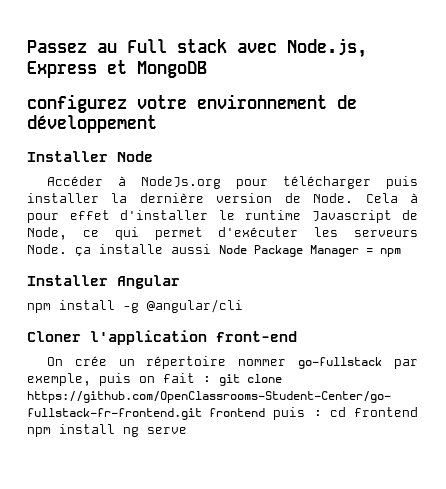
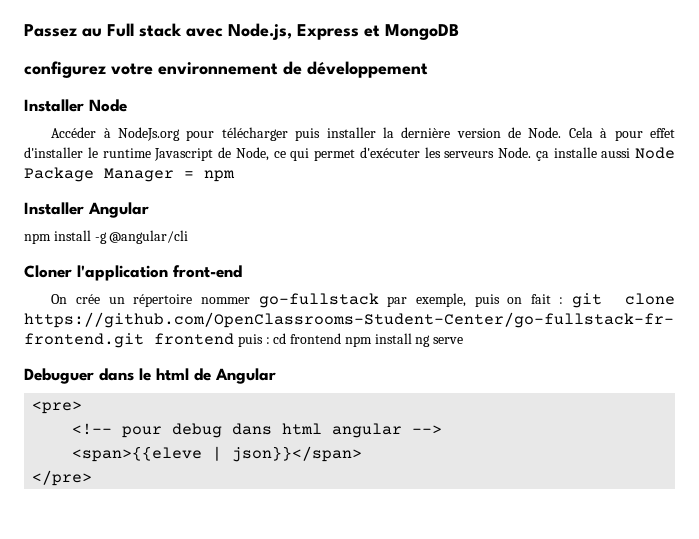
(187, 430) none -> [24,368,276,384] [32,401,83,414] [72,423,443,438] [72,446,363,462] [32,470,93,486] // Debuguer dans le html de Angular // <pre> // <!-- pour debug dans html angular --> // <span>{{eleve | json}}</span> // </pre>

